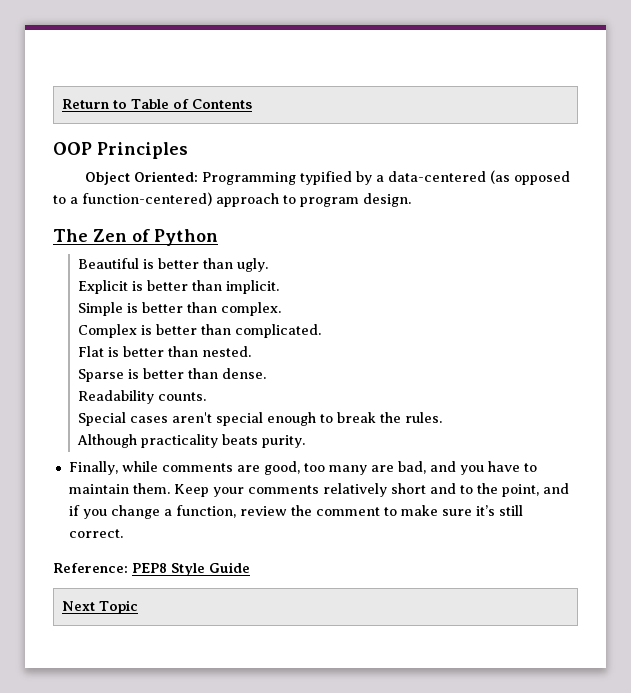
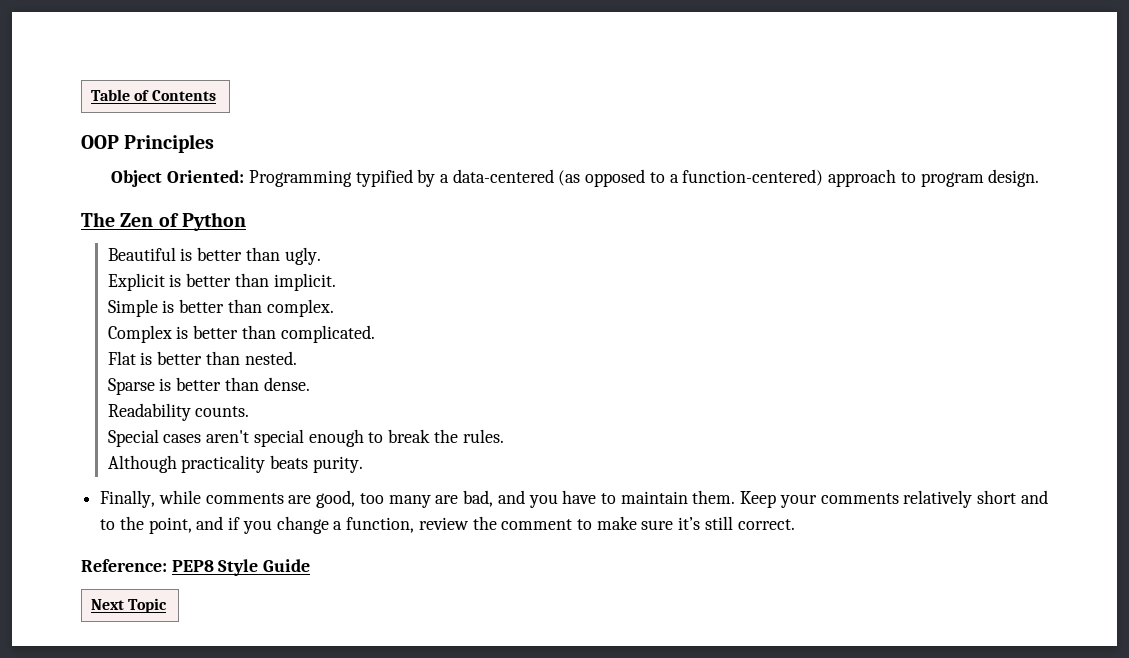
[61,99,127,109] Return to -> (91, 95) none

